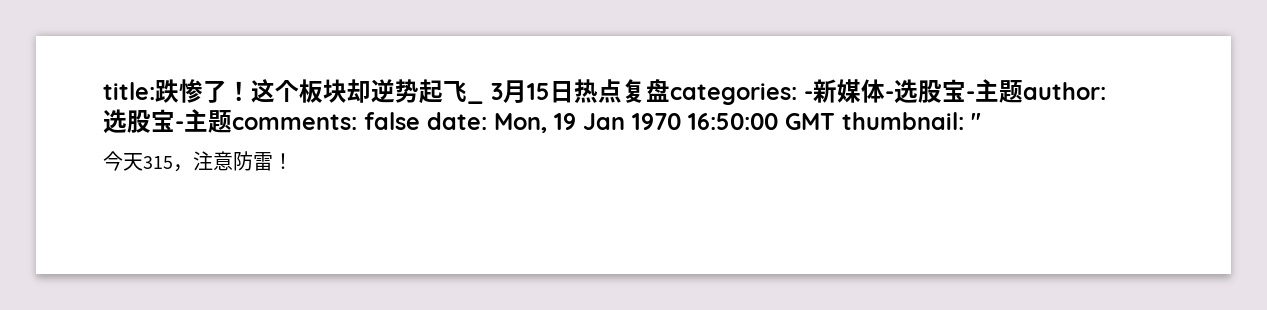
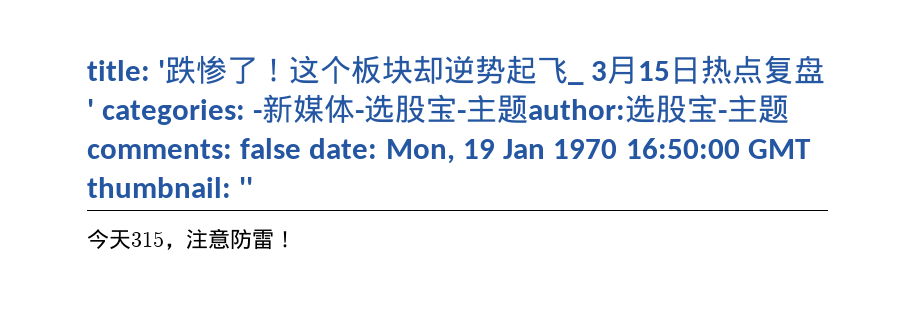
(155, 91) none -> [158,60,166,81] '
(670, 90) none -> [87,99,94,120] '

